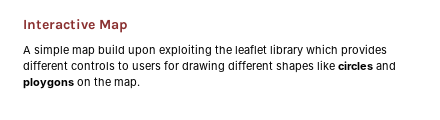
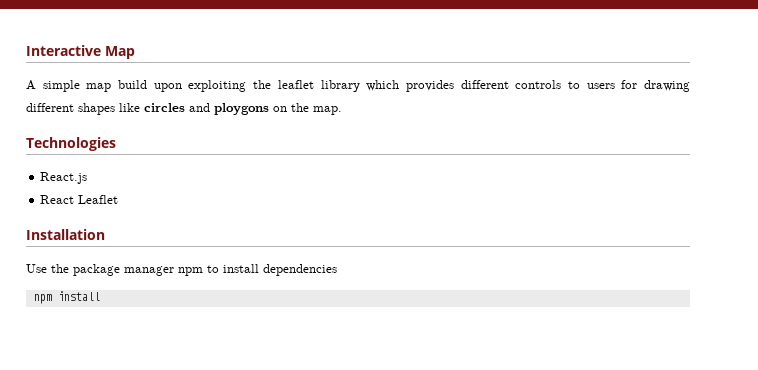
(140, 84) none -> [26,137,116,151] [40,172,88,184] [40,195,119,204] [26,229,105,240] [26,264,337,276] [33,291,100,304] // Technologies // React.js // React Leaflet // Installation // Use the package manager npm to install dependencies // npm install

